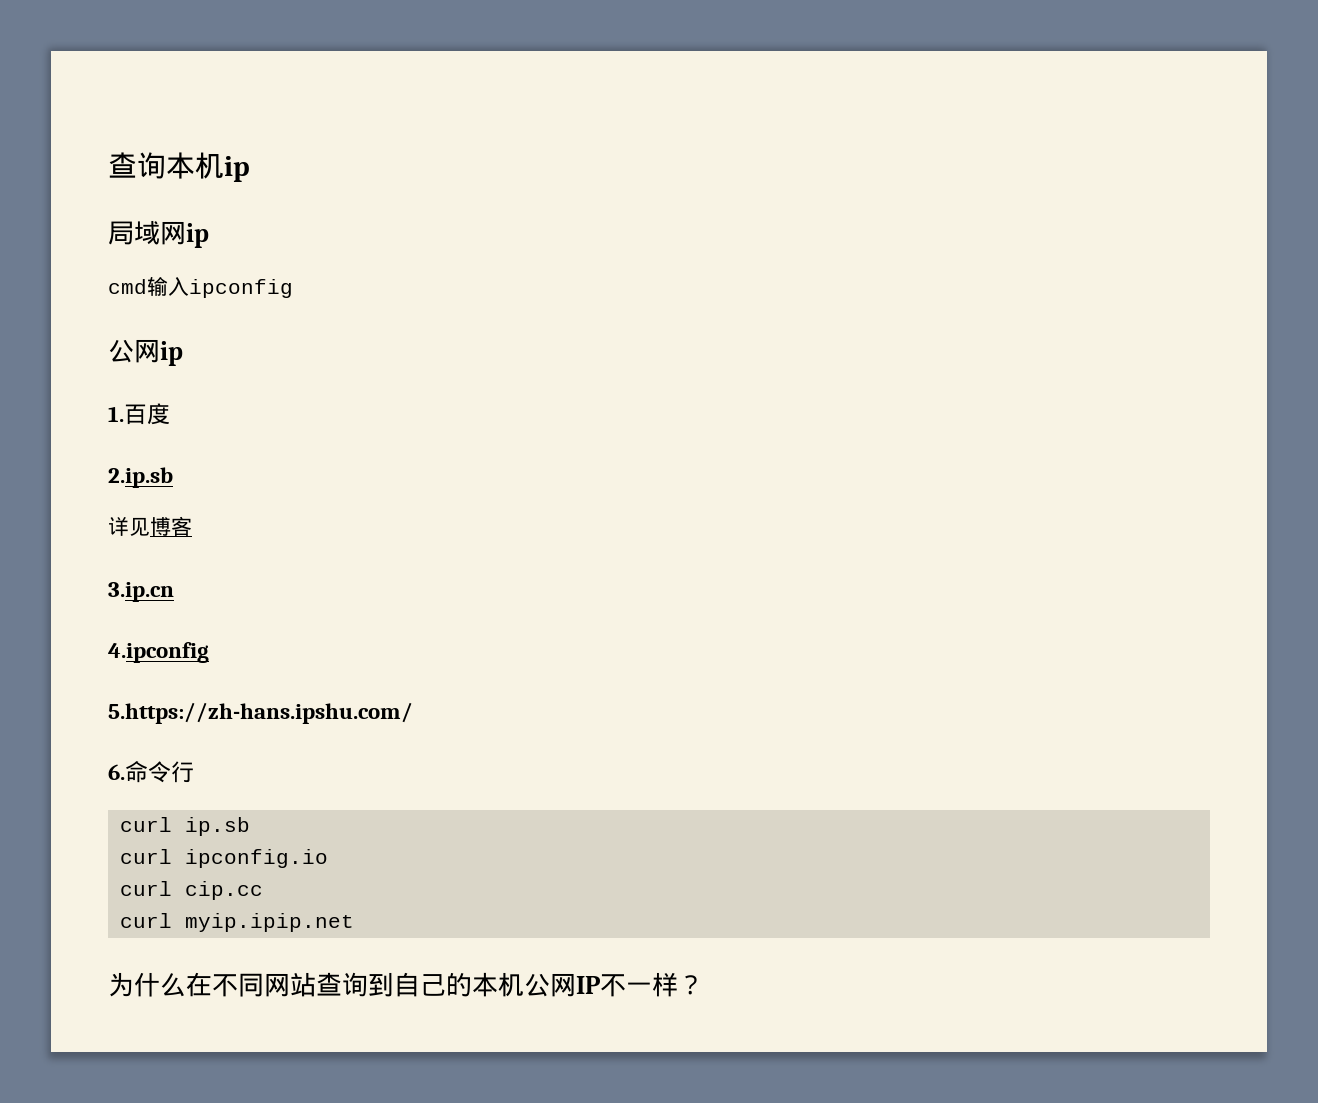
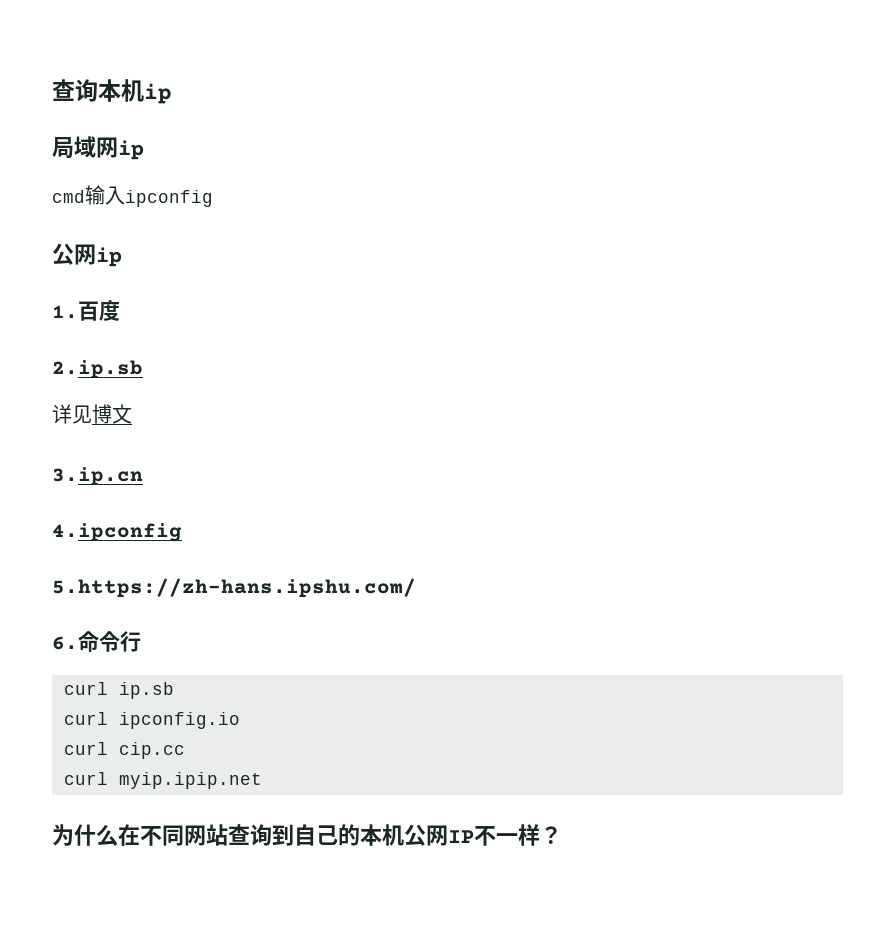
[171,516,192,536] 客 -> [112,404,132,424] 文

